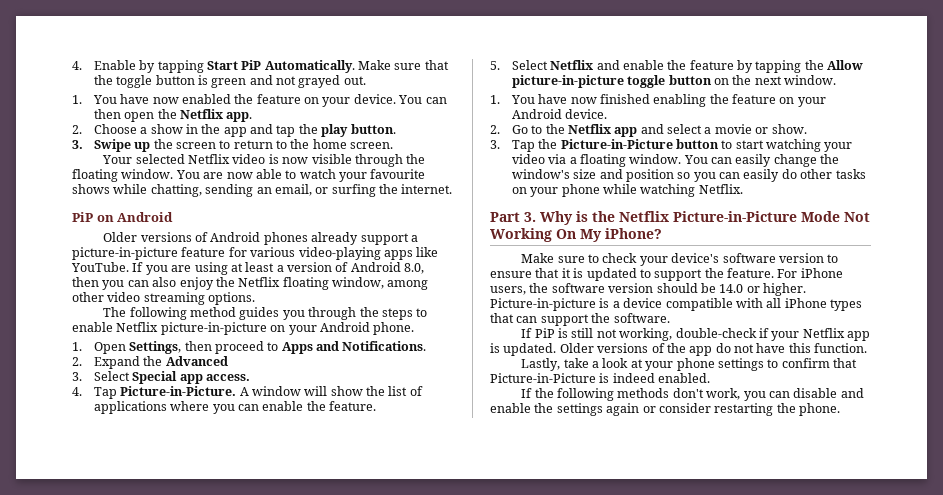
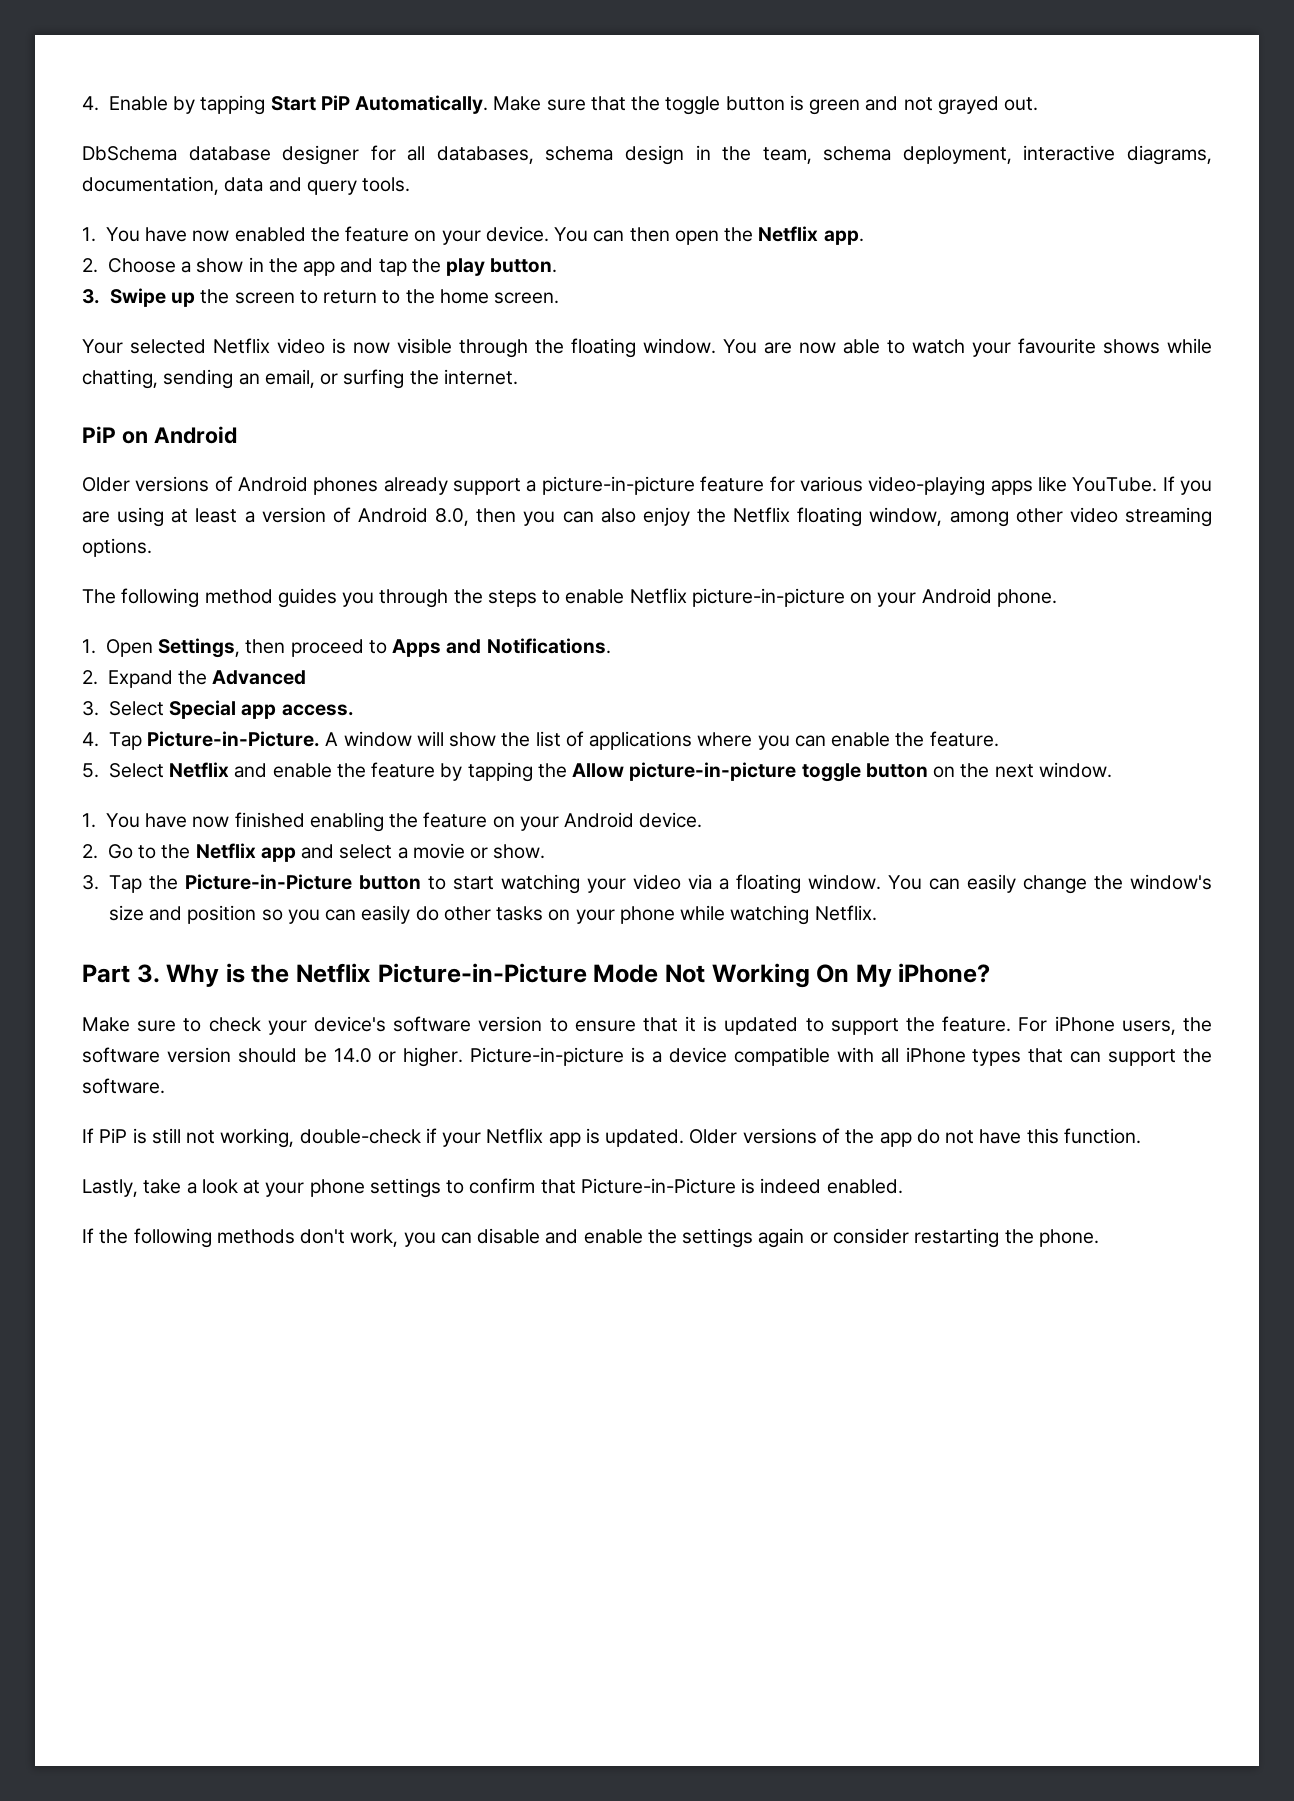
(366, 80) none -> [82,145,1212,165] [82,176,411,195] // DbSchema database designer for all databases, schema design in the team, schema deployment, interactive diagrams, documentation, data and query tools.

